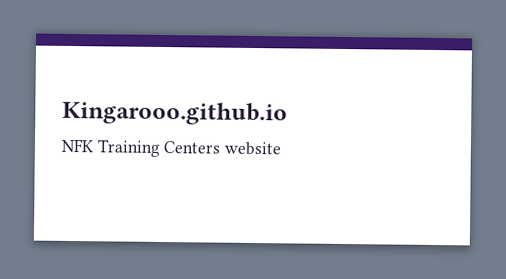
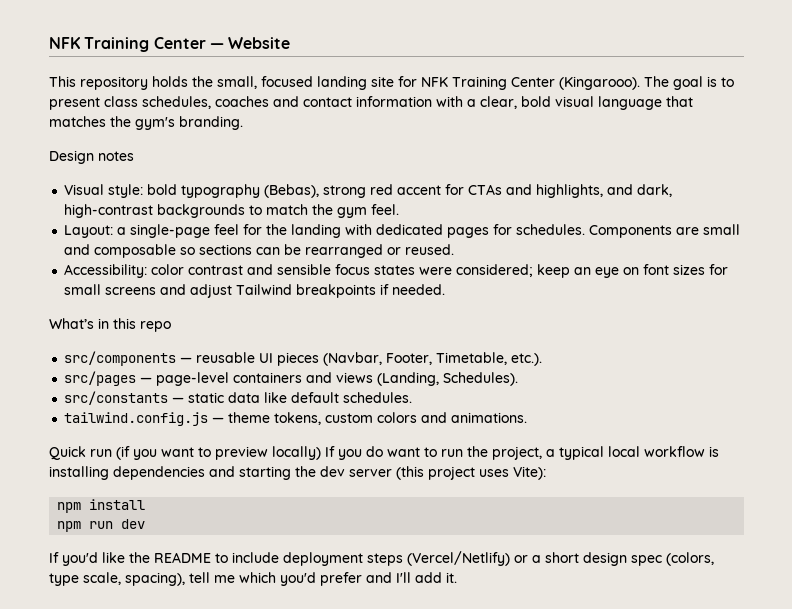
[62,100,288,126] [61,138,282,157] Kingarooo.github.io // NFK Training Centers website -> [49,37,291,52] [49,76,734,90] [49,96,693,110] [49,116,243,130] [49,150,134,164] [64,184,673,198] [64,204,400,218] [64,224,741,238] [64,244,455,258] [64,264,729,278] [64,284,446,298] [49,318,171,332] [64,351,543,366] [64,371,519,386] [64,391,413,405] [64,412,528,426] [49,446,719,460] [49,466,546,480] [57,499,146,513] [57,519,146,532] [49,551,714,566] [49,572,457,586] NFK Training Center — Website // This repository holds the small, focused landing site for NFK Training Center (Kingarooo). The goal is to present class schedules, coaches and contact information with a clear, bold visual language that matches the gym's branding. // Design notes // Visual style: bold typography (Bebas), strong red accent for CTAs and highlights, and dark, high-contrast backgrounds to match the gym feel. // Layout: a single-page feel for the landing with dedicated pages for schedules. Components are small and composable so sections can be rearranged or reused. // Accessibility: color contrast and sensible focus states were considered; keep an eye on font sizes for small screens and adjust Tailwind breakpoints if needed. // What’s in this repo // src/components — reusable UI pieces (Navbar, Footer, Timetable, etc.). // src/pages — page-level containers and views (Landing, Schedules). // src/constants — static data like default schedules. // tailwind.config.js — theme tokens, custom colors and animations. // Quick run (if you want to preview locally) If you do want to run the project, a typical local workflow is installing dependencies and starting the dev server (this project uses Vite): // npm install // npm run dev // If you'd like the README to include deployment steps (Vercel/Netlify) or a short design spec (colors, type scale, spacing), tell me which you'd prefer and I'll add it.

